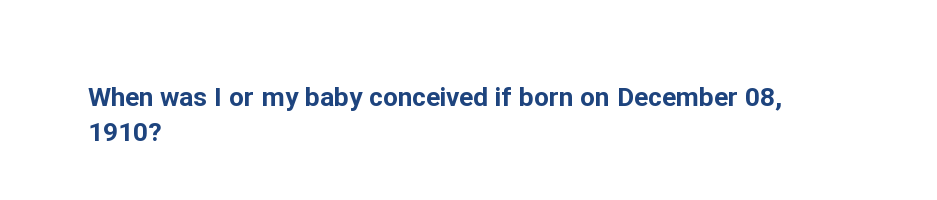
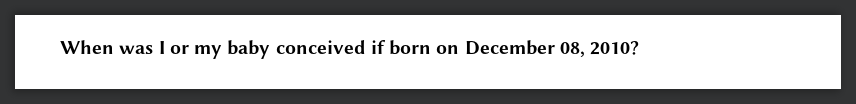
[88,123,162,141] 1910? -> [590,41,640,55] 2010?

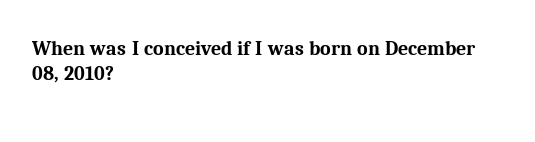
[169,40,386,59] or my baby conceived if -> [143,40,304,55] conceived if I was

